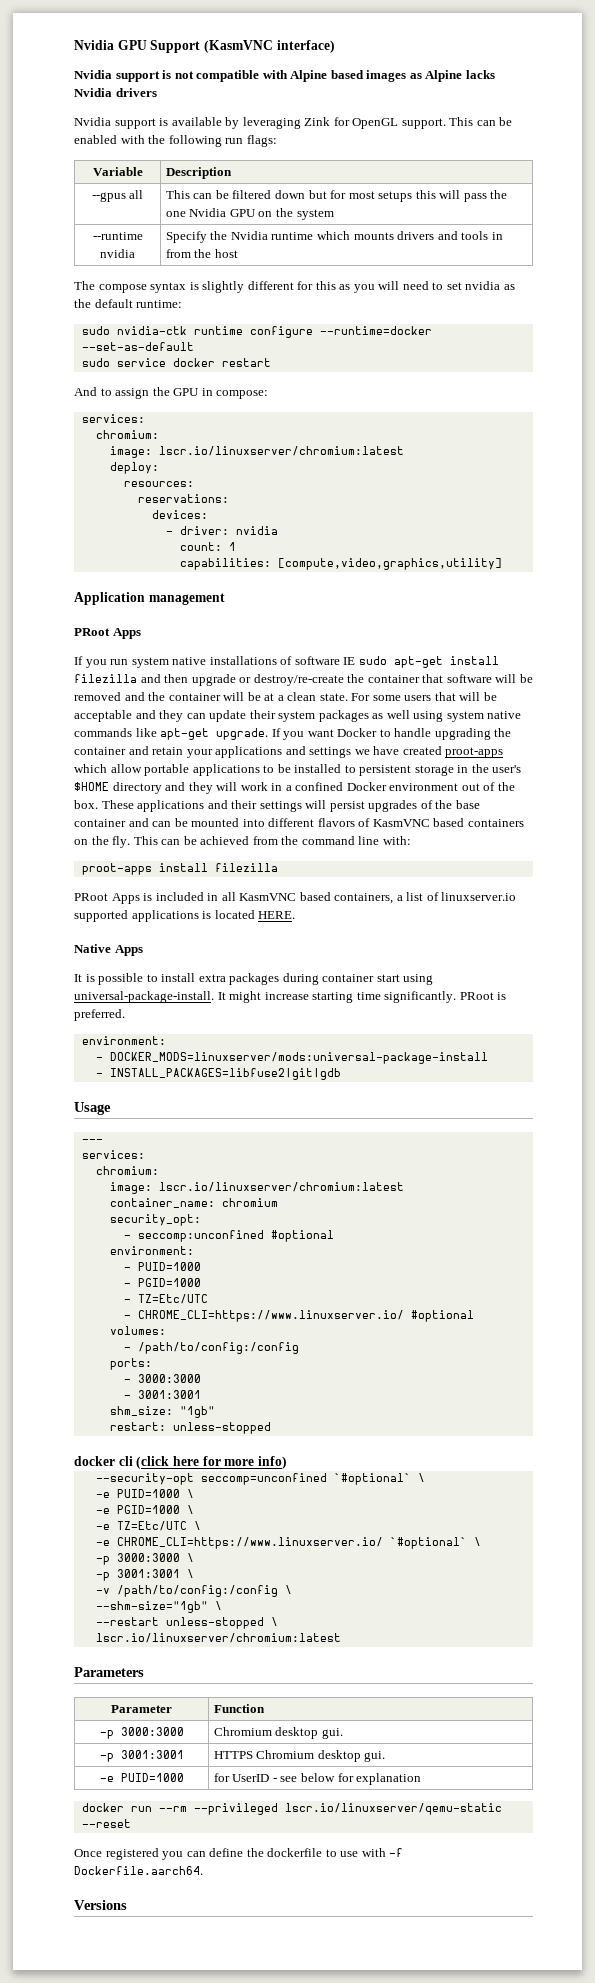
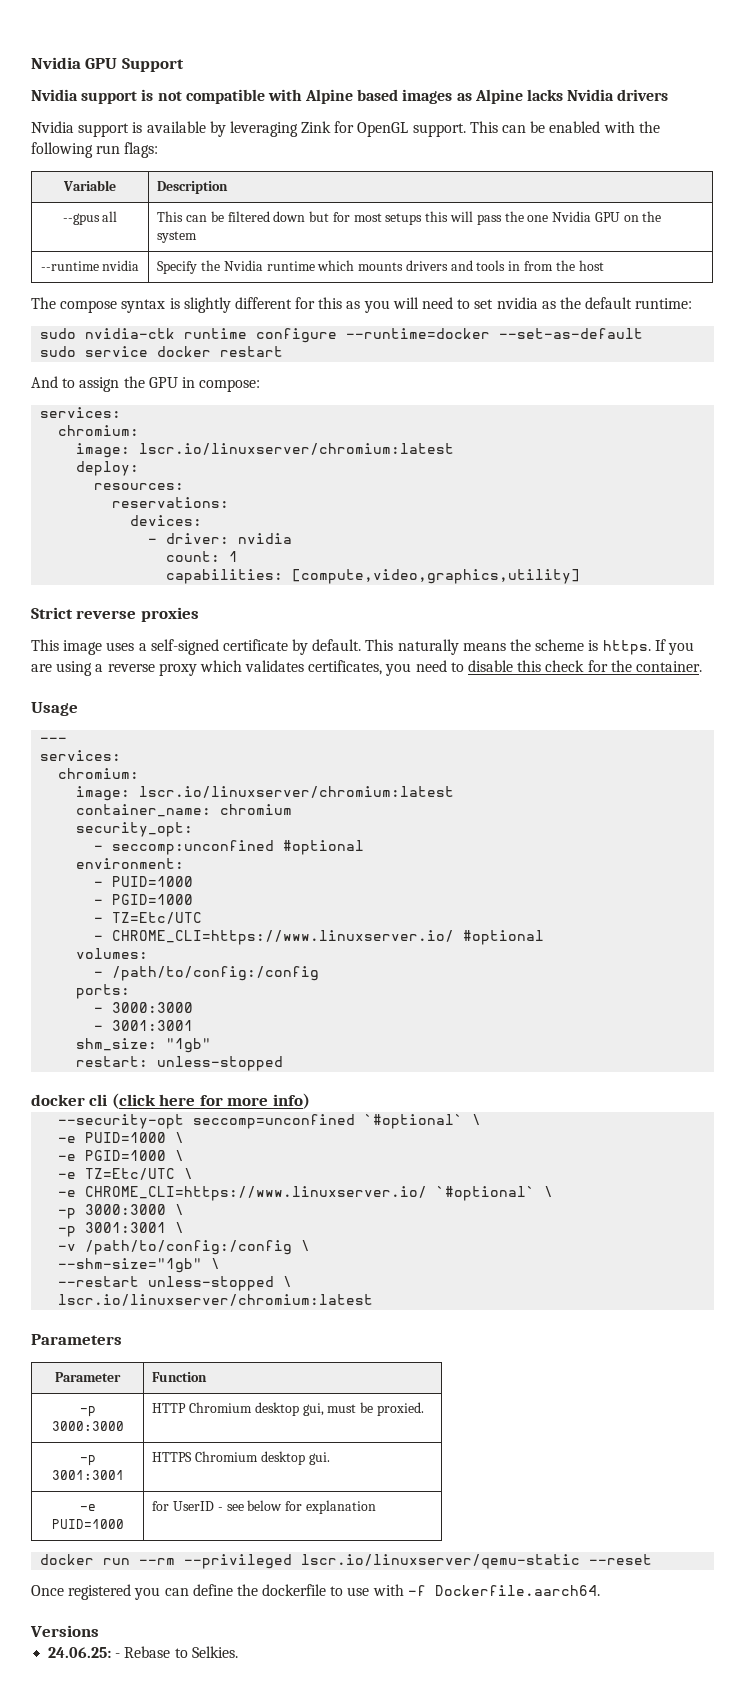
[203,40,335,53] (KasmVNC interface) -> (184, 65) none
[74,592,225,605] [74,628,141,639] [74,656,499,668] [74,674,533,686] [74,692,497,701] [74,710,522,722] [74,728,512,740] [74,746,504,758] [74,764,522,776] [74,782,515,794] [74,800,480,812] [74,818,524,827] [74,836,411,848] [81,863,278,875] [74,892,517,904] [74,910,296,922] [74,944,143,956] [74,973,434,985] [74,991,507,1003] [74,1009,125,1021] [81,1036,166,1045] [95,1052,488,1064] [95,1068,341,1080] Application management // PRoot Apps // If you run system native installations of software IE sudo apt-get install filezilla and then upgrade or destroy/re-create the container that software will be removed and the container will be at a clean state. For some users that will be acceptable and they can update their system packages as well using system native commands like apt-get upgrade. If you want Docker to handle upgrading the container and retain your applications and settings we have created proot-apps which allow portable applications to be installed to persistent storage in the user's $HOME directory and they will work in a confined Docker environment out of the box. These applications and their settings will persist upgrades of the base container and can be mounted into different flavors of KasmVNC based containers on the fly. This can be achieved from the command line with: // proot-apps install filezilla // PRoot Apps is included in all KasmVNC based containers, a list of linuxserver.io supported applications is located HERE. // Native Apps // It is possible to install extra packages during container start using universal-package-install. It might increase starting time significantly. PRoot is preferred. // environment: // - DOCKER_MODS=linuxserver/mods:universal-package-install // - INSTALL_PACKAGES=libfuse2|git|gdb -> [31,607,199,622] [31,639,694,655] [31,660,702,676] Strict reverse proxies // This image uses a self-signed certificate by default. This naturally means the scheme is https. If you are using a reverse proxy which validates certificates, you need to disable this check for the container.
[213,1727,343,1739] Chromium desktop gui. -> [152,1402,424,1416] HTTP Chromium desktop gui, must be proxied.
(127, 1905) none -> [48,1646,238,1658] // 24.06.25: - Rebase to Selkies.

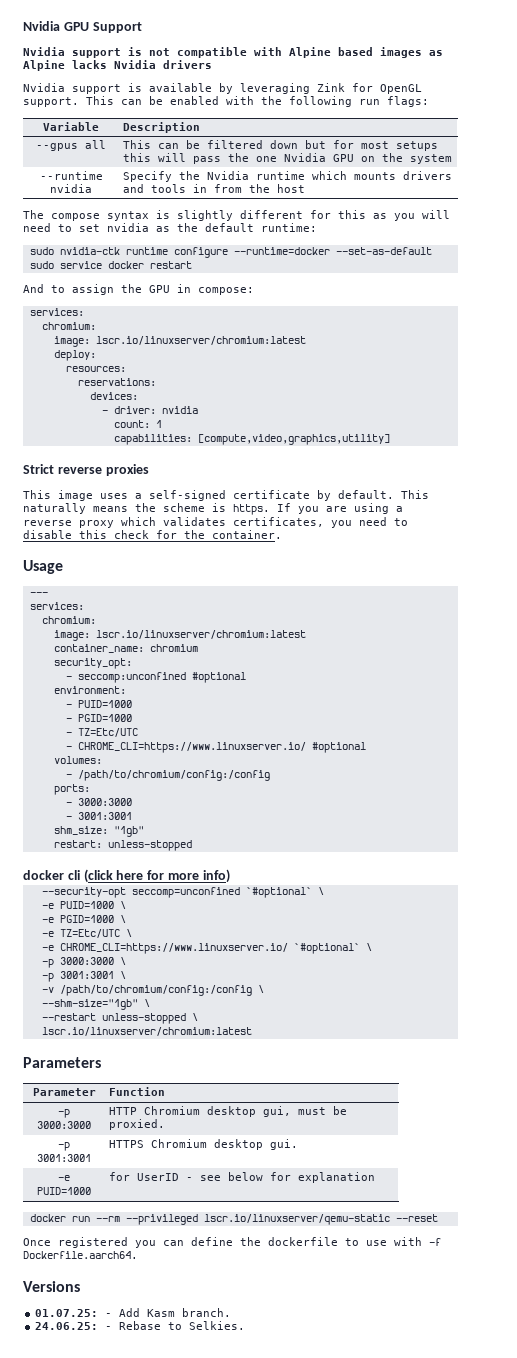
[112,966,320,981] /path/to/config:/config -> [77,770,270,781] /path/to/chromium/config:/config
[85,1240,293,1255] /path/to/config:/config -> [59,985,252,996] /path/to/chromium/config:/config
(99, 1631) none -> [35,1308,232,1317] // 01.07.25: - Add Kasm branch.

